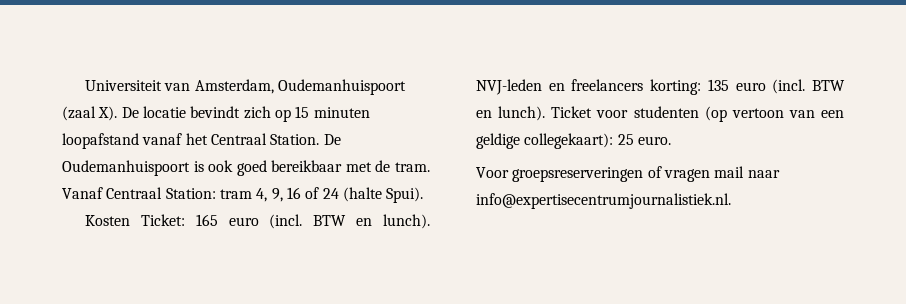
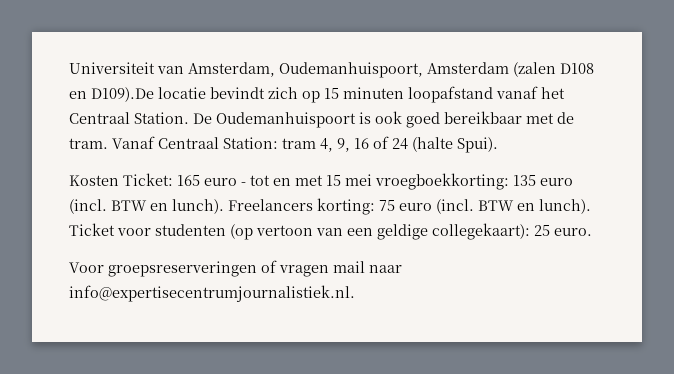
[278,79,407,95] [62,106,139,121] Oudemanhuispoort (zaal X). De -> [279,62,594,78] [69,87,154,102] Oudemanhuispoort, Amsterdam (zalen D108 en D109).De
[269,214,431,229] [476,79,729,95] (incl. BTW en lunch). NVJ-leden en freelancers korting: 135 -> [241,173,573,190] [69,198,395,215] - tot en met 15 mei vroegboekkorting: 135 euro (incl. BTW en lunch). Freelancers korting: 75

